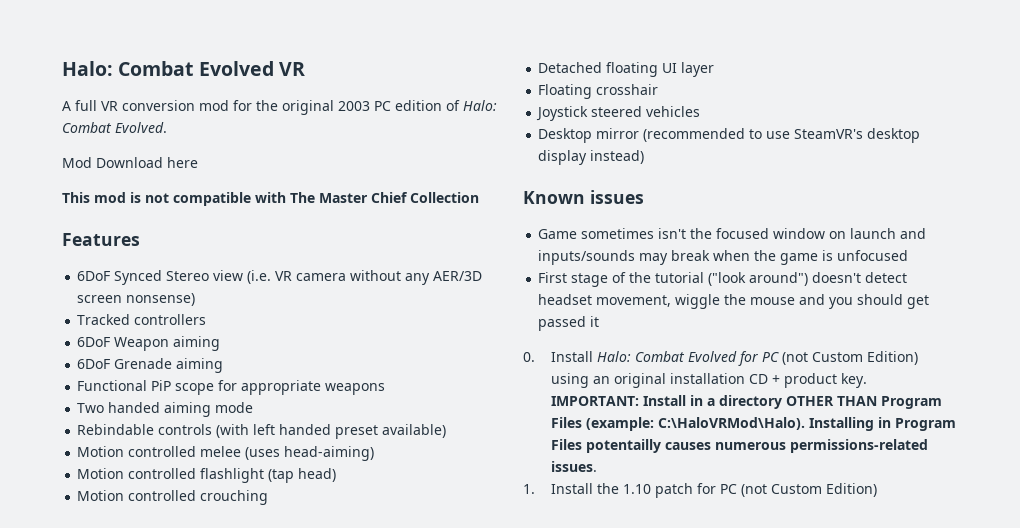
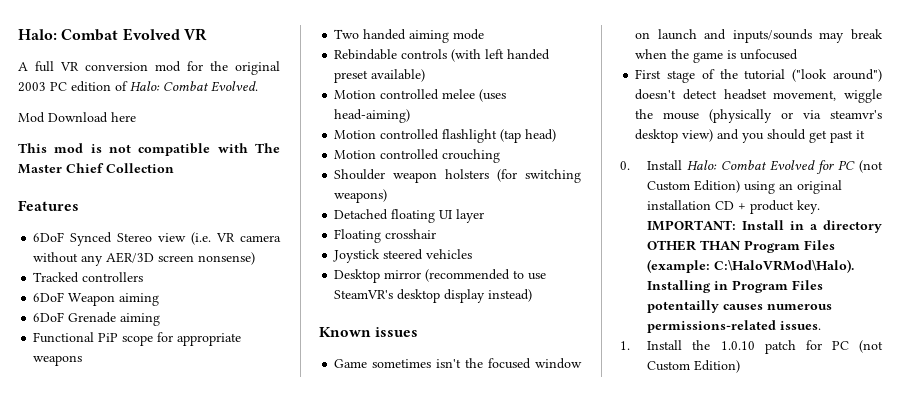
(269, 497) none -> [334,169,581,183] [334,189,388,203] // Shoulder weapon holsters (for switching weapons)
(796, 301) none -> [709,109,882,123] [635,129,714,143] (physically or via steamvr's desktop view)
[538,316,587,331] passed -> [830,130,854,143] past
[622,484,651,494] 1.10 -> [720,341,755,350] 1.0.10

